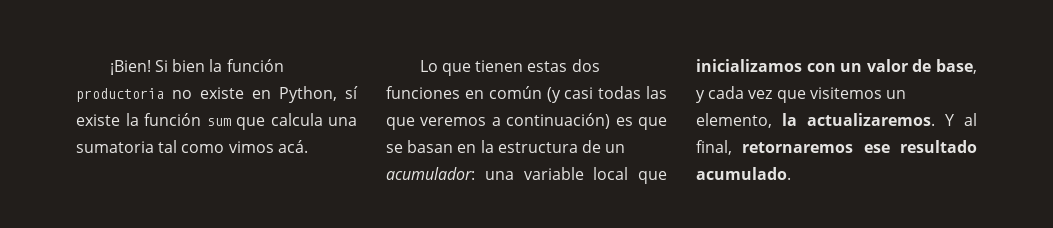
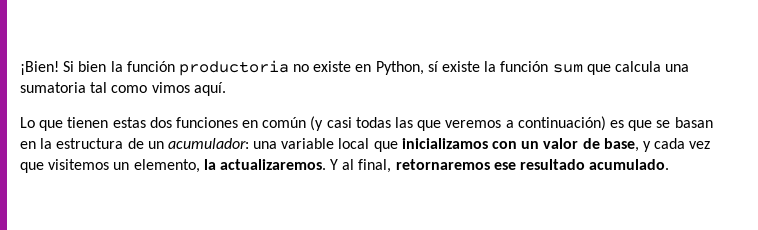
[277,140,308,153] acá. -> [193,82,226,96] aquí.

